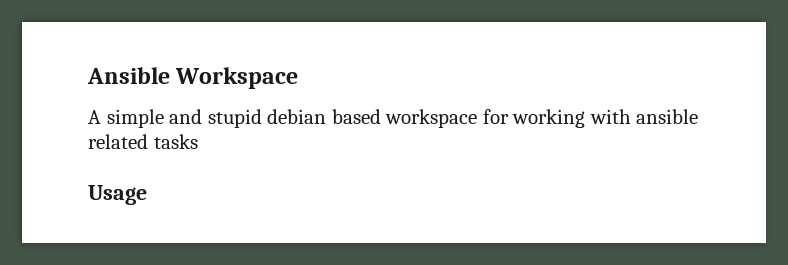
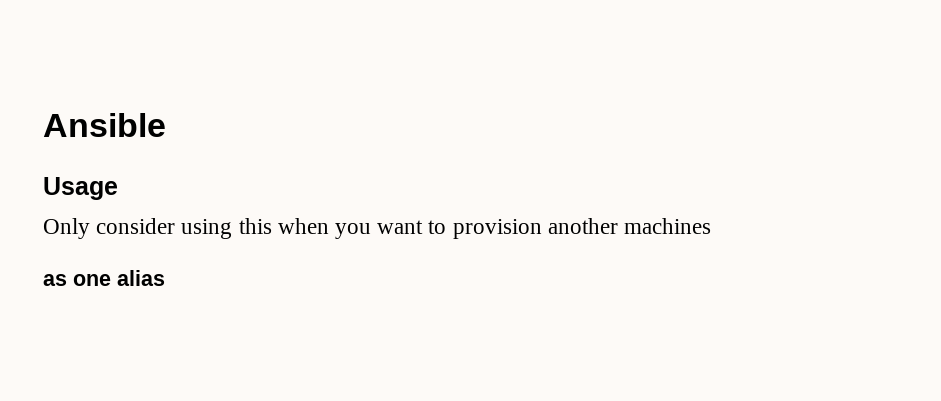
[175,67,299,89] [88,109,699,128] [88,134,198,149] [88,185,147,205] Workspace // A simple and stupid debian based workspace for working with ansible related tasks // Usage -> [43,177,118,200] [43,218,712,239] [43,270,165,286] // Usage // Only consider using this when you want to provision another machines // as one alias

